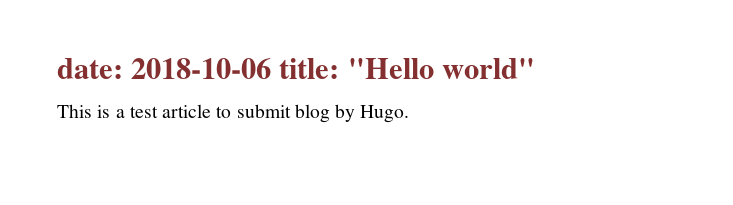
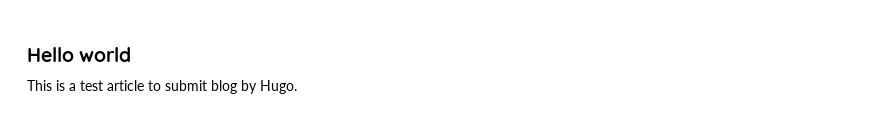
[57,58,535,79] date: 2018-10-06 title: "Hello world" -> [27,47,132,62] Hello world

